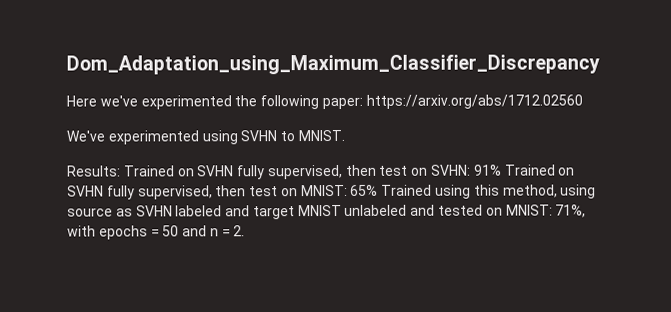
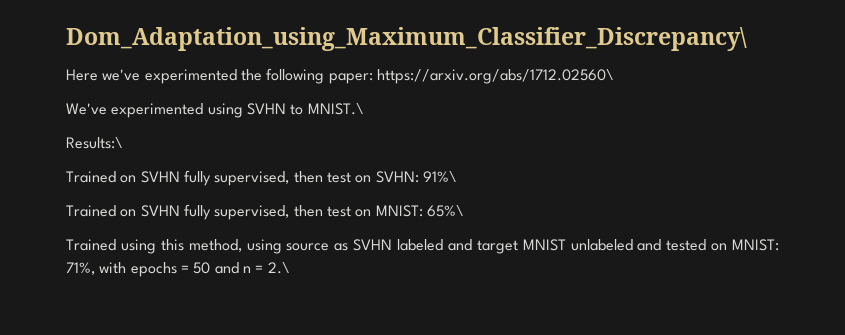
[66,54,600,75] Dom_Adaptation_using_Maximum_Classifier_Discrepancy -> [66,27,747,51] Dom_Adaptation_using_Maximum_Classifier_Discrepancy\
[365,94,583,109] https://arxiv.org/abs/1712.02560 -> [376,69,614,84] https://arxiv.org/abs/1712.02560\
[297,129,345,142] [67,165,121,177] MNIST. // Results: -> [307,103,364,115] [66,137,123,149] MNIST.\ // Results:\ //
[473,164,502,176] 91% -> [422,171,457,182] 91%\ //
[350,184,379,196] 65% -> [426,205,464,217] 65%\ //
[233,225,246,237] 2. -> [267,262,290,274] 2.\

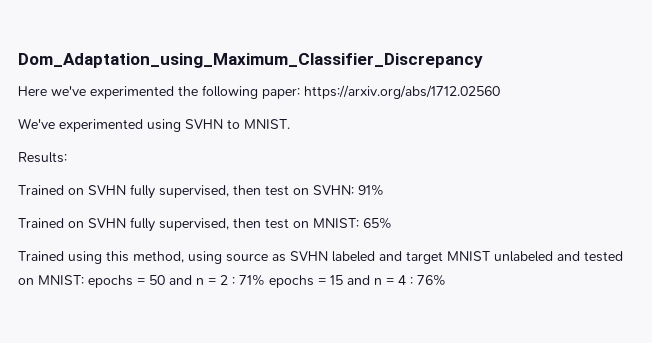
[66,27,747,51] Dom_Adaptation_using_Maximum_Classifier_Discrepancy\ -> [18,53,483,68] Dom_Adaptation_using_Maximum_Classifier_Discrepancy
[376,69,614,84] https://arxiv.org/abs/1712.02560\ -> [304,85,500,99] https://arxiv.org/abs/1712.02560
[307,103,364,115] [66,137,123,149] MNIST.\ // Results:\ -> [244,119,290,129] [18,152,67,163] MNIST. // Results:
[422,171,457,182] 91%\ -> [358,184,384,196] 91%
[426,205,464,217] 65%\ -> [363,217,392,229] 65%
[66,262,127,275] 71%, with -> (84, 280) none
[267,262,290,274] 2.\ -> [220,274,446,288] 2 : 71% epochs = 15 and n = 4 : 76%

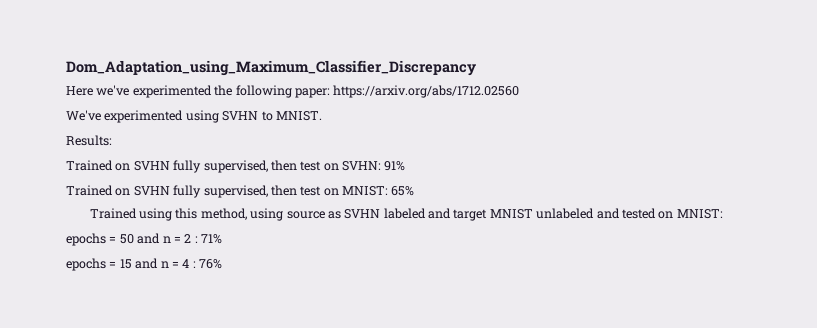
(84, 280) none -> (723, 214) //
(265, 280) none -> (222, 239) //

